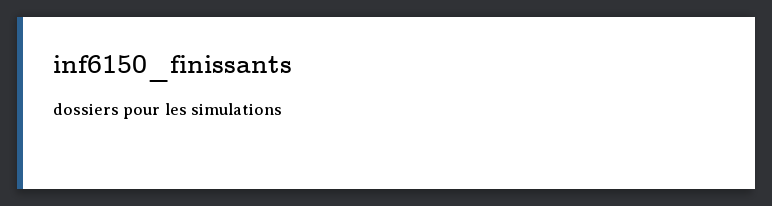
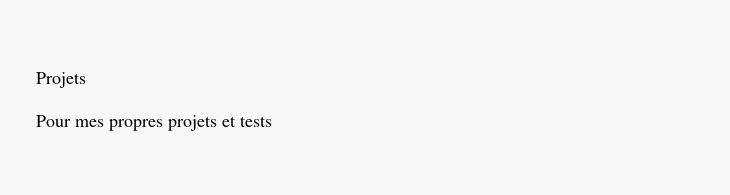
[53,55,292,82] [53,103,283,119] inf6150_finissants // dossiers pour les simulations -> [36,72,86,88] [36,115,272,131] Projets // Pour mes propres projets et tests

